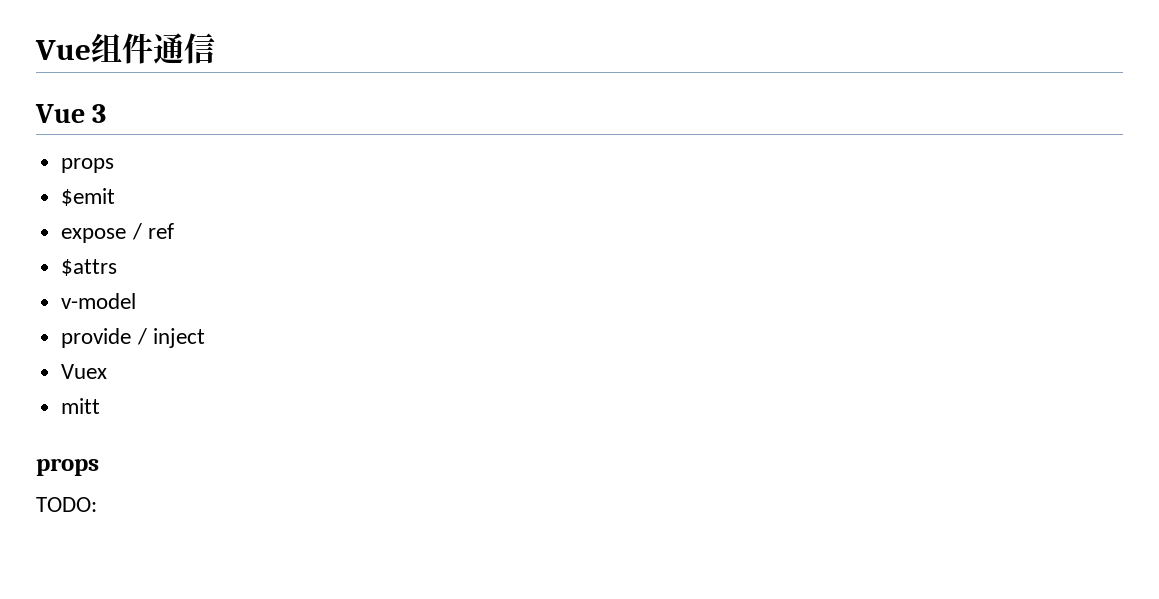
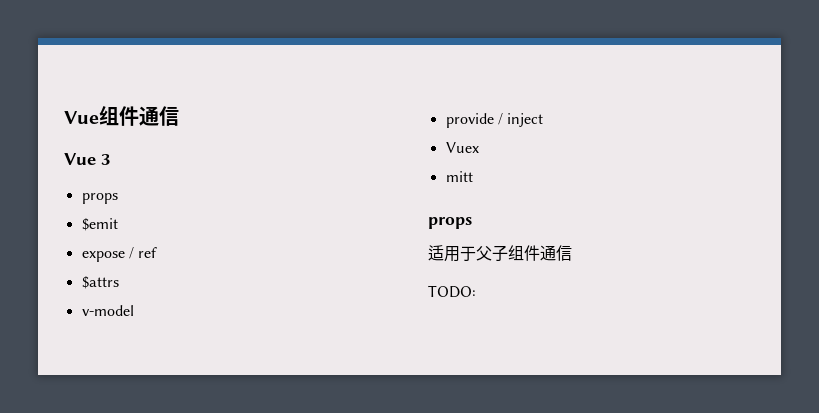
(99, 467) none -> [428,245,572,262] // 适用于父子组件通信

